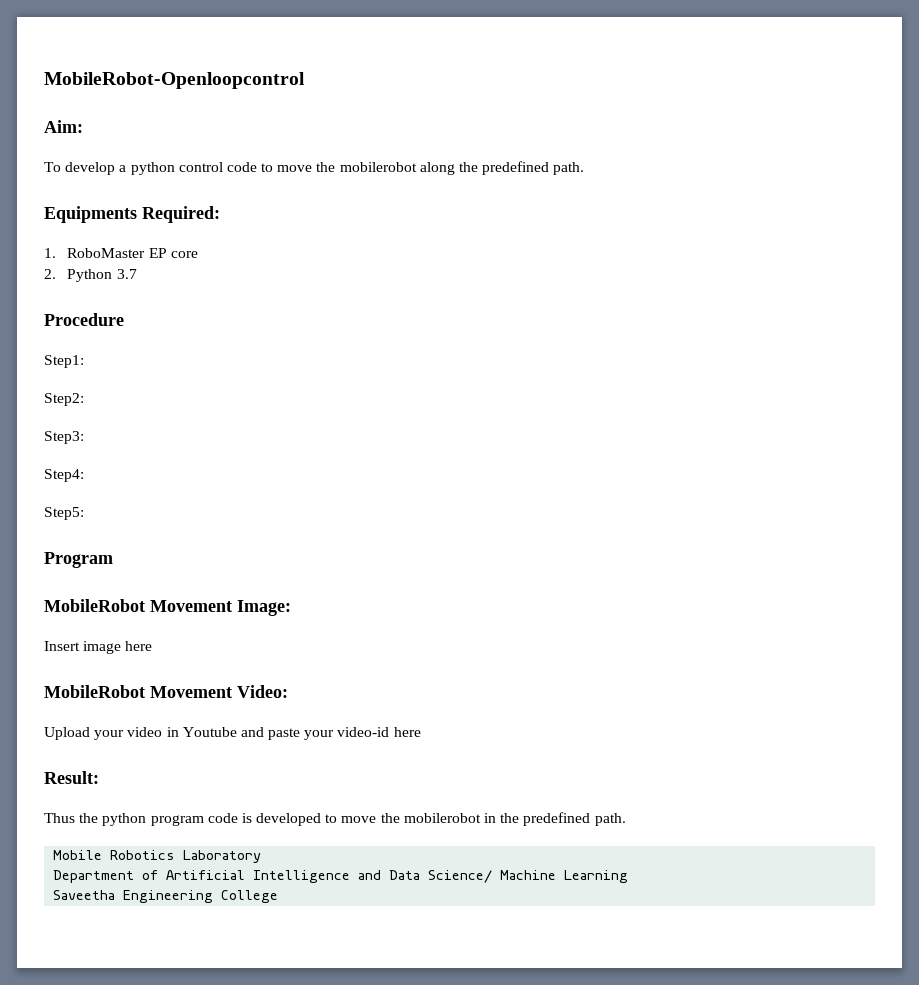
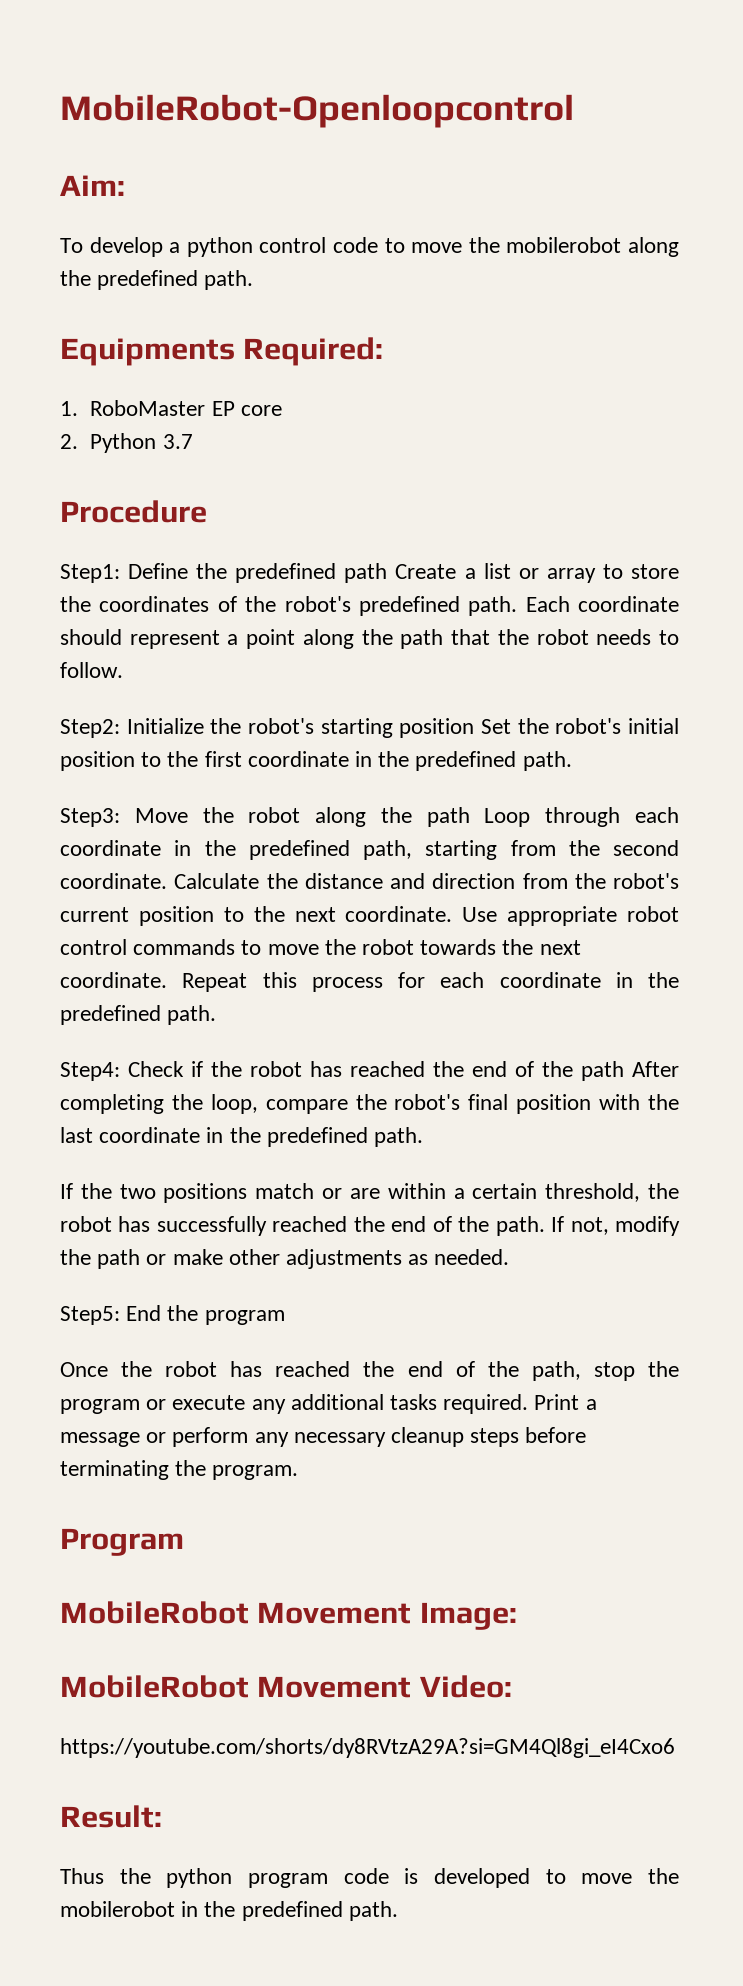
[44,393,84,406] [44,431,84,444] [44,469,84,482] [44,507,84,520] // Step2: // Step3: // Step4: // Step5: -> [128,563,679,583] [60,596,679,616] [60,629,680,649] [60,662,123,678] [60,718,679,738] [60,751,572,771] [60,807,679,827] [60,840,679,860] [60,873,679,889] [60,906,679,926] [60,939,581,955] [60,972,679,992] [60,1005,217,1025] [60,1061,679,1081] [60,1094,680,1114] [60,1127,424,1147] [60,1183,679,1203] [60,1216,680,1236] [60,1249,510,1269] [60,1305,285,1325] [60,1361,679,1381] [60,1394,597,1414] [60,1427,587,1447] [60,1460,299,1480] Define the predefined path Create a list or array to store the coordinates of the robot's predefined path. Each coordinate should represent a point along the path that the robot needs to follow. // Step2: Initialize the robot's starting position Set the robot's initial position to the first coordinate in the predefined path. // Step3: Move the robot along the path Loop through each coordinate in the predefined path, starting from the second coordinate. Calculate the distance and direction from the robot's current position to the next coordinate. Use appropriate robot control commands to move the robot towards the next coordinate. Repeat this process for each coordinate in the predefined path. // Step4: Check if the robot has reached the end of the path After completing the loop, compare the robot's final position with the last coordinate in the predefined path. // If the two positions match or are within a certain threshold, the robot has successfully reached the end of the path. If not, modify the path or make other adjustments as needed. // Step5: End the program // Once the robot has reached the end of the path, stop the program or execute any additional tasks required. Print a message or perform any necessary cleanup steps before terminating the program.
[44,641,153,654] // Insert image here -> (517, 1616) none
[44,727,421,740] Upload your video in Youtube and paste your video-id here -> [60,1738,675,1758] https://youtube.com/shorts/dy8RVtzA29A?si=GM4Ql8gi_eI4Cxo6
[53,850,262,863] [53,870,629,883] [53,890,279,903] // Mobile Robotics Laboratory // Department of Artificial Intelligence and Data Science/ Machine Learning // Saveetha Engineering College -> (398, 1911) none

